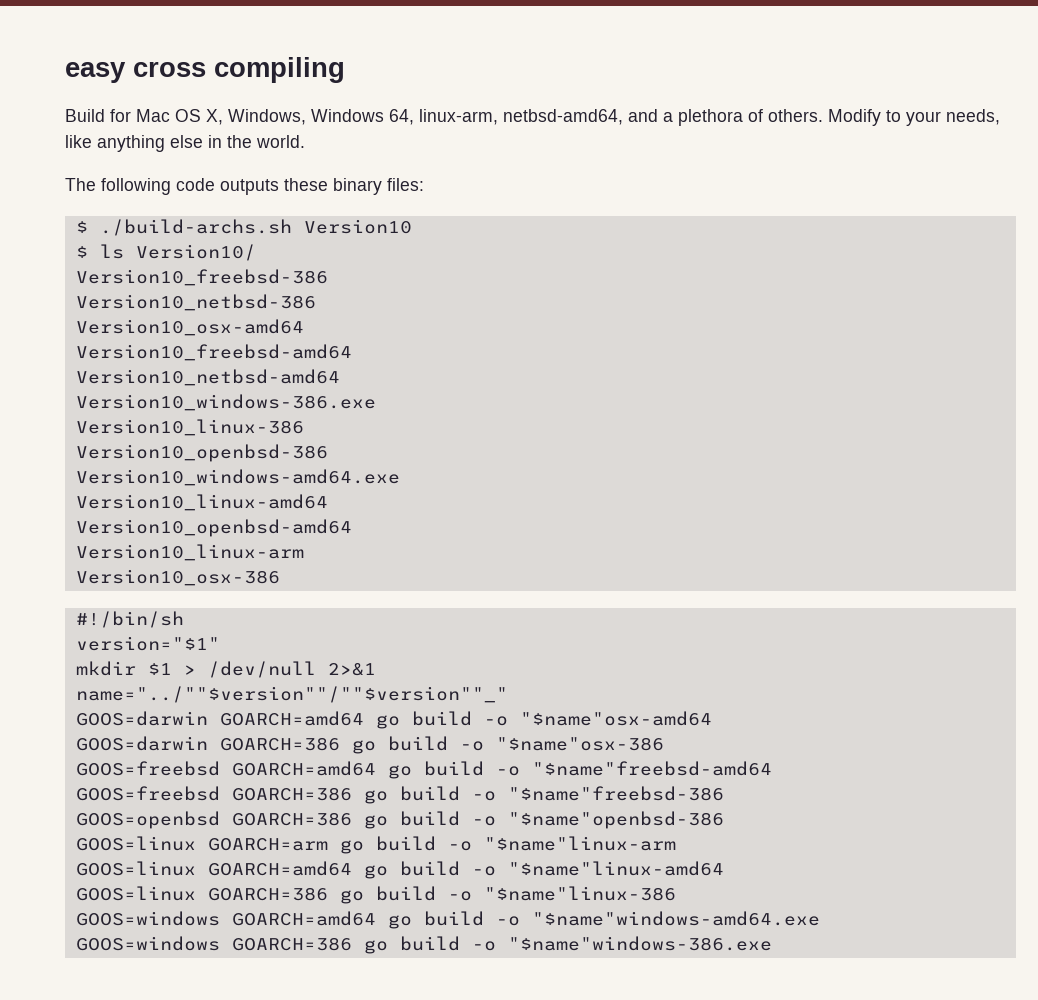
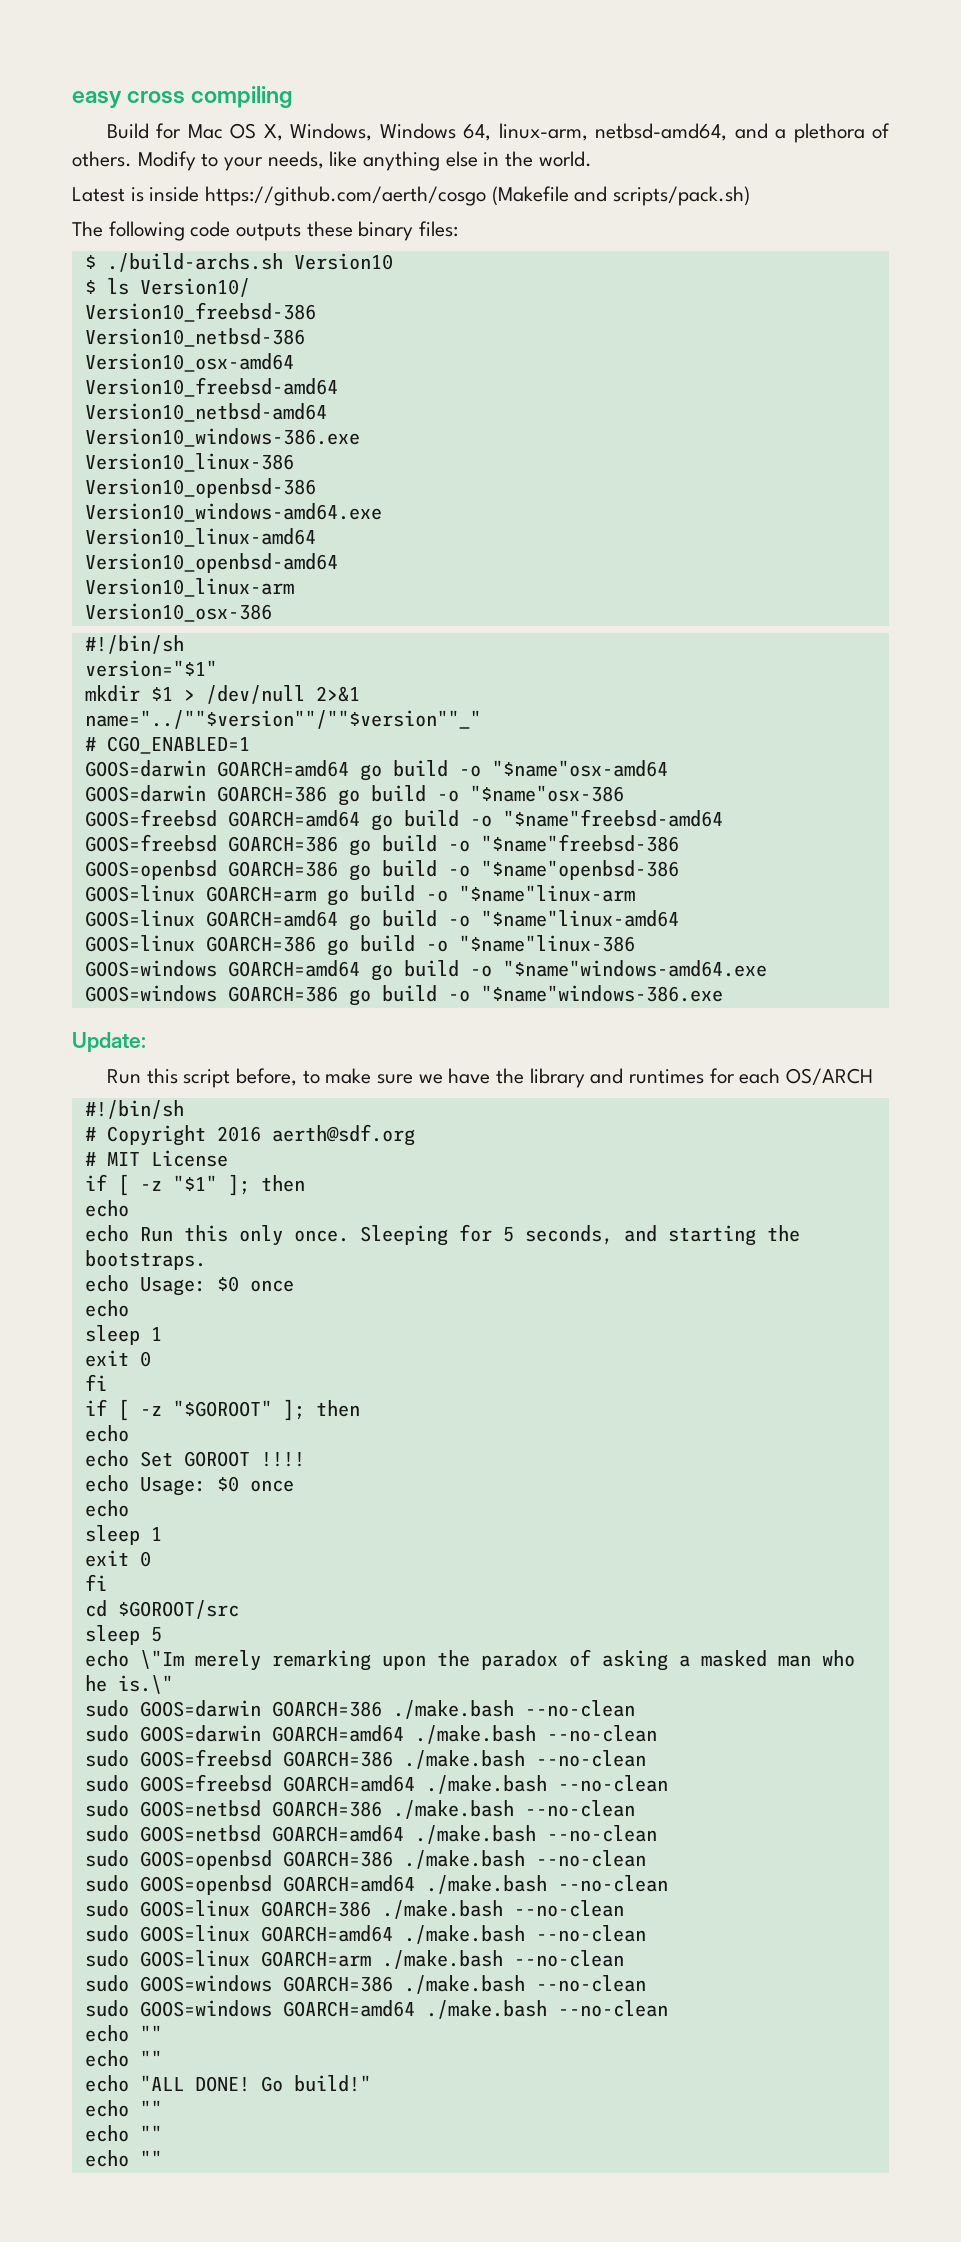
(305, 141) none -> [72,186,751,206] // Latest is inside https://github.com/aerth/cosgo (Makefile and scripts/pack.sh)
(508, 694) none -> [84,736,250,754] // # CGO_ENABLED=1
(772, 943) none -> [72,1032,146,1053] [106,1068,873,1088] [84,1100,184,1119] [84,1124,415,1146] [84,1150,228,1167] [84,1174,305,1196] [84,1200,129,1217] [84,1224,800,1246] [84,1250,206,1270] [84,1275,294,1296] [84,1300,129,1317] [84,1325,162,1345] [84,1350,151,1367] [84,1374,107,1391] [84,1399,360,1421] [84,1425,129,1442] [84,1450,305,1467] [84,1475,294,1496] [84,1500,129,1517] [84,1525,162,1545] [84,1550,151,1567] [84,1574,107,1591] [84,1600,239,1619] [84,1625,162,1645] [84,1649,855,1671] [84,1675,173,1694] [84,1700,635,1719] [84,1725,657,1744] [84,1749,646,1769] [84,1774,668,1794] [84,1800,635,1819] [84,1825,657,1844] [84,1850,646,1870] [84,1875,668,1895] [84,1900,624,1919] [84,1925,646,1944] [84,1950,624,1969] [84,1975,646,1994] [84,2000,668,2019] [84,2025,162,2042] [84,2050,162,2067] [84,2075,371,2092] [84,2100,162,2117] [84,2125,162,2142] [84,2150,162,2167] // Update: // Run this script before, to make sure we have the library and runtimes for each OS/ARCH // #!/bin/sh // # Copyright 2016 aerth@sdf.org // # MIT License // if [ -z "$1" ]; then // echo // echo Run this only once. Sleeping for 5 seconds, and starting the bootstraps. // echo Usage: $0 once // echo // sleep 1 // exit 0 // fi // if [ -z "$GOROOT" ]; then // echo // echo Set GOROOT !!!! // echo Usage: $0 once // echo // sleep 1 // exit 0 // fi // cd $GOROOT/src // sleep 5 // echo \"Im merely remarking upon the paradox of asking a masked man who he is.\" // sudo GOOS=darwin GOARCH=386 ./make.bash --no-clean // sudo GOOS=darwin GOARCH=amd64 ./make.bash --no-clean // sudo GOOS=freebsd GOARCH=386 ./make.bash --no-clean // sudo GOOS=freebsd GOARCH=amd64 ./make.bash --no-clean // sudo GOOS=netbsd GOARCH=386 ./make.bash --no-clean // sudo GOOS=netbsd GOARCH=amd64 ./make.bash --no-clean // sudo GOOS=openbsd GOARCH=386 ./make.bash --no-clean // sudo GOOS=openbsd GOARCH=amd64 ./make.bash --no-clean // sudo GOOS=linux GOARCH=386 ./make.bash --no-clean // sudo GOOS=linux GOARCH=amd64 ./make.bash --no-clean // sudo GOOS=linux GOARCH=arm ./make.bash --no-clean // sudo GOOS=windows GOARCH=386 ./make.bash --no-clean // sudo GOOS=windows GOARCH=amd64 ./make.bash --no-clean // echo "" // echo "" // echo "ALL DONE! Go build!" // echo "" // echo "" // echo ""

